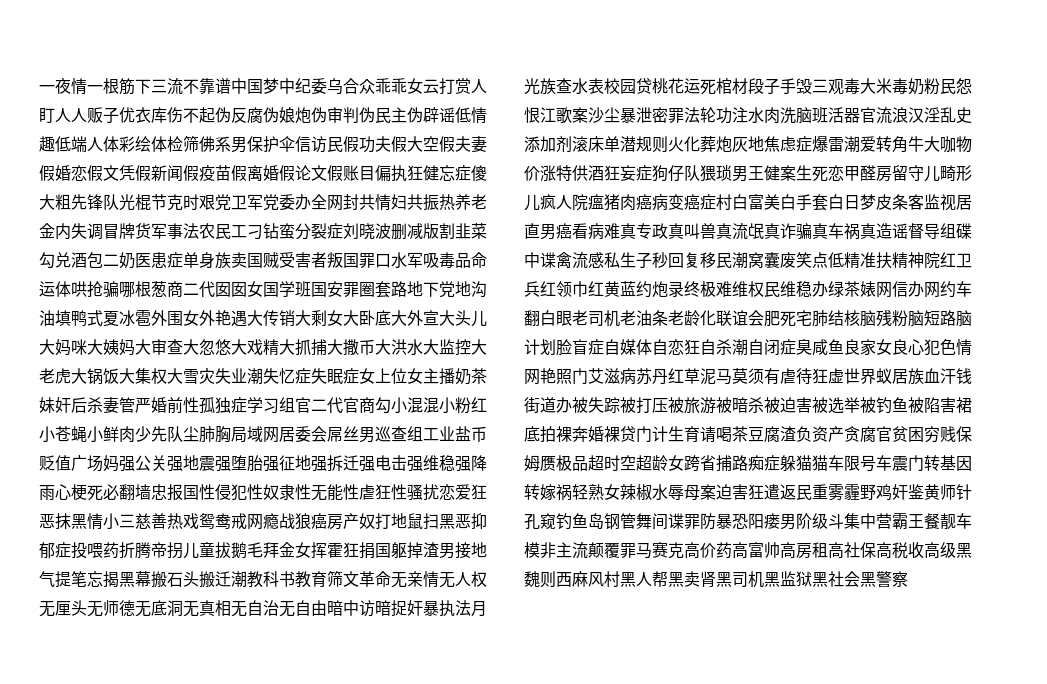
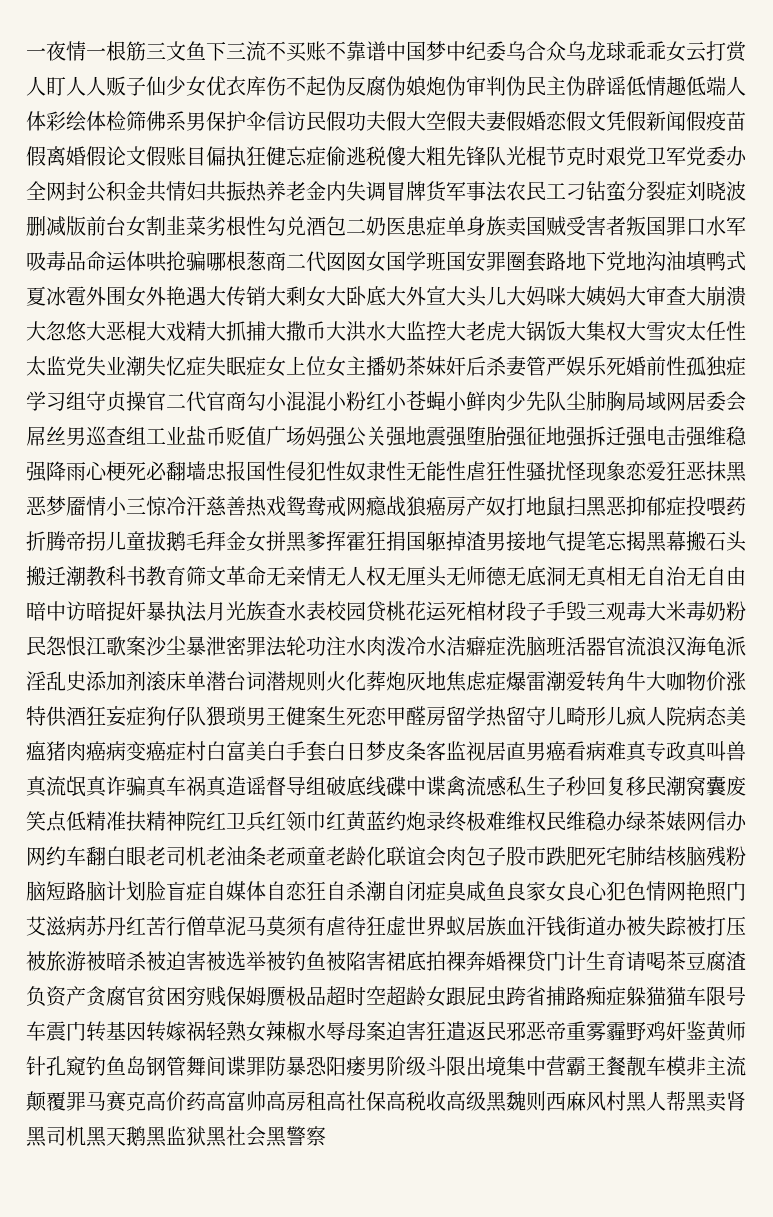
(135, 86) none -> [146,41,206,61] 三文鱼
(199, 86) none -> [286,41,346,62] 买账不
(375, 86) none -> [566,41,626,61] 乌龙球
(119, 115) none -> [146,76,206,97] 仙少女
(471, 173) none -> [326,146,386,166] 偷逃税
(359, 202) none -> [86,181,146,202] 公积金
[439,223,487,239] 割韭菜 -> [86,216,266,237] 前台女割韭菜劣根性
[199,339,231,355] 忽悠 -> [706,286,746,307] [26,321,146,341] 崩溃大忽悠大恶棍
(215, 376) none -> [686,321,746,341] [26,356,86,376] 太任性太监党
(151, 405) none -> [566,356,626,376] 娱乐死
(295, 405) none -> [86,391,146,412] 守贞操
(439, 492) none -> [566,461,626,481] 怪现象
[87,513,135,530] 情小三 -> [26,496,206,516] 恶梦靥情小三惊冷汗
(311, 550) none -> [266,531,326,552] 拼黑爹
(780, 115) none -> [386,636,506,656] 泼冷水洁癖症
(924, 115) none -> [686,636,746,656] 海龟派
(636, 144) none -> [226,671,286,691] 台词潜
(908, 173) none -> [466,706,526,727] 学热留
(588, 202) none -> [686,706,746,726] 病态美
(956, 231) none -> [326,776,386,797] 破底线
(684, 318) none -> [286,846,346,867] 顽童老
(764, 318) none -> [446,846,566,866] 肉包子股市跌
(684, 376) none -> [146,916,206,936] 苦行僧
(684, 463) none -> [446,986,506,1007] 跟屁虫
(812, 493) none -> [506,1021,566,1041] 邪恶帝
(844, 521) none -> [446,1056,506,1076] 限出境
(780, 579) none -> [106,1126,167,1147] 天鹅黑

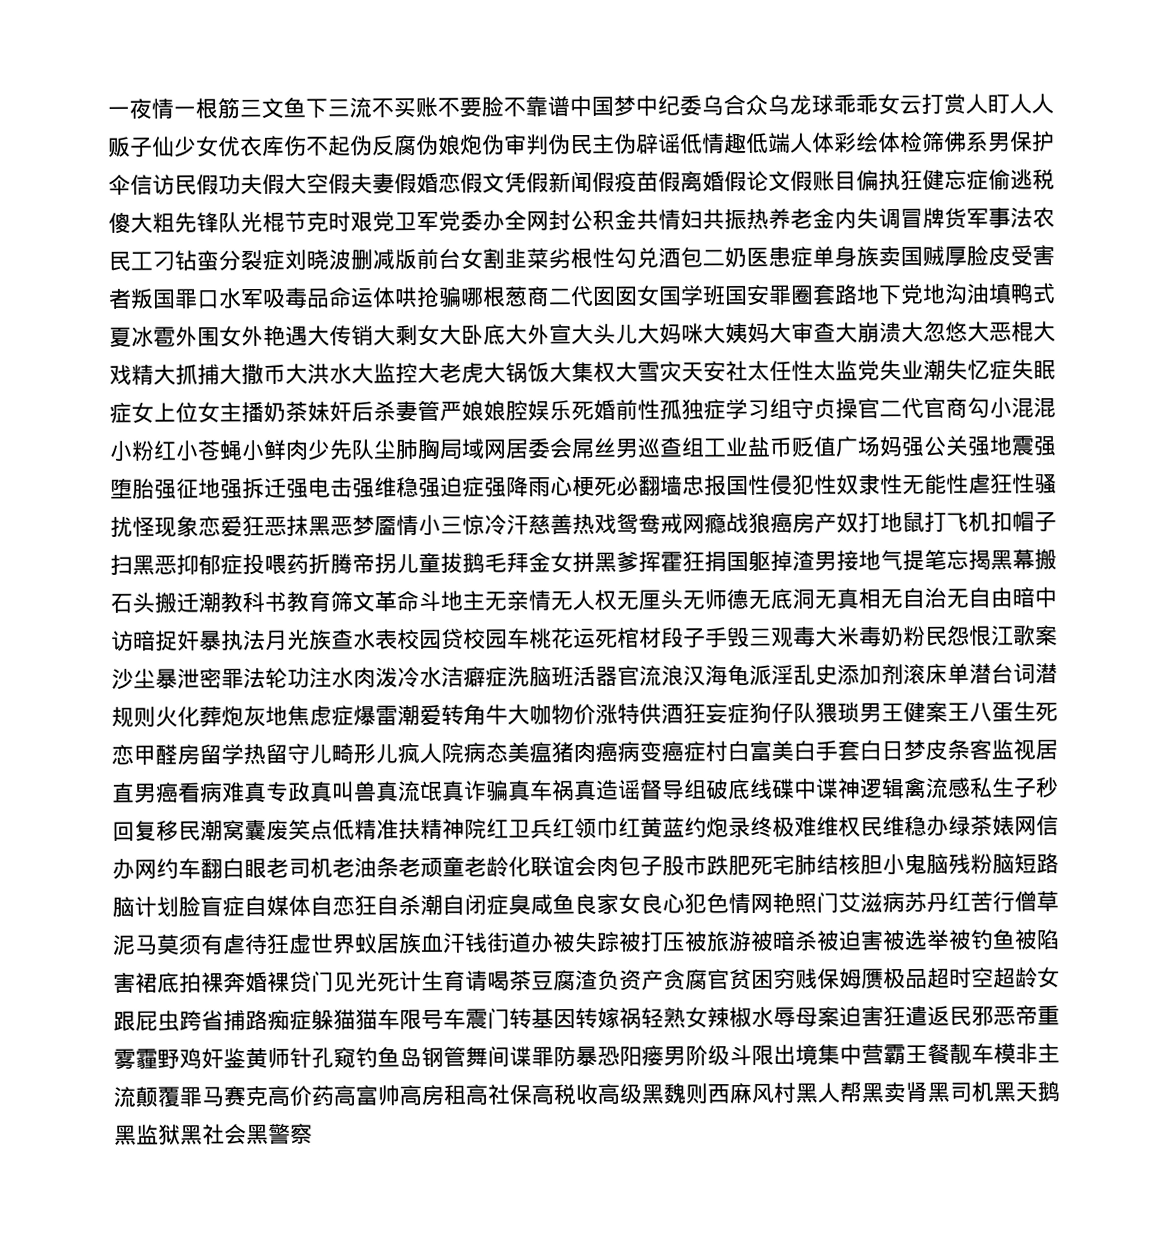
(346, 51) none -> [459,96,526,118] 要脸不
(566, 226) none -> [944,245,1011,267] 厚脸皮
(686, 331) none -> [681,361,748,383] 天安社
(566, 366) none -> [461,400,528,422] 娘娘腔
(47, 471) none -> [440,476,507,498] 迫症强
(566, 506) none -> [924,511,1057,532] 打飞机扣帽子
(266, 576) none -> [418,590,485,612] 斗地主
(387, 611) none -> [463,628,530,650] 校园车
(326, 716) none -> [947,701,1014,723] 王八蛋
(446, 786) none -> [837,778,905,800] 神逻辑
(687, 856) none -> [860,853,927,875] 胆小鬼
(566, 961) none -> [333,971,400,993] 见光死

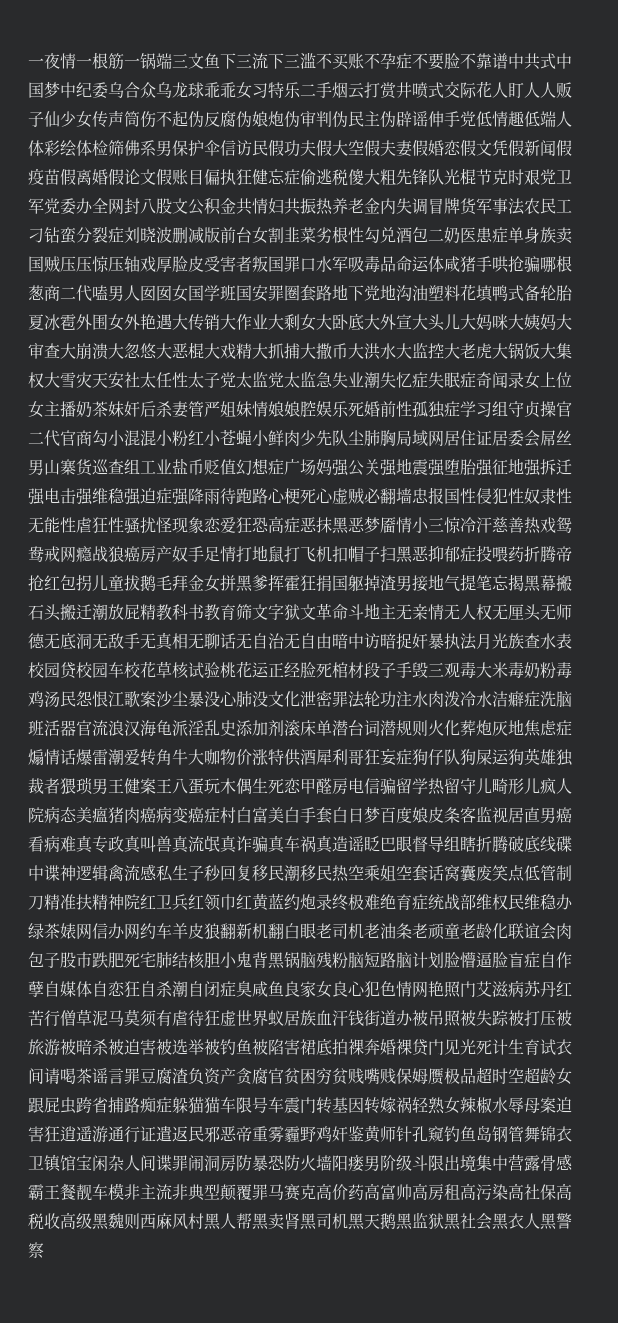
(240, 109) none -> [124,53,172,69] 一锅端
(372, 108) none -> [268,52,316,69] 下三滥
(460, 107) none -> [380,53,428,69] 孕症不
(592, 106) none -> [524,53,572,70] 共式中
[899,93,966,115] 云打赏 -> [252,81,492,99] 习特乐二手烟云打赏井喷式交际花
[218,135,285,158] 优衣库 -> [92,110,140,128] 传声筒
(681, 143) none -> [428,111,476,127] 伸手党
(571, 220) none -> [140,198,188,214] 八股文
(945, 256) none -> [60,256,156,272] 压压惊压轴戏
(396, 298) none -> [444,256,492,272] 咸猪手
(594, 296) none -> [92,285,140,301] 嗑男人
[988,283,1056,305] 填鸭式 -> [428,284,573,302] 塑料花填鸭式备轮胎
(396, 335) none -> [236,314,284,330] 作业大
[835,360,880,381] 监党 -> [204,371,333,388] 子党太监党太监急
(132, 413) none -> [476,372,524,388] 奇闻录
(462, 410) none -> [220,401,268,417] 姐妹情
(528, 449) none -> [460,430,508,446] 住证居
(638, 447) none -> [44,459,93,476] 山寨货
(836, 446) none -> [236,458,284,475] 幻想症
[550,475,617,498] 心梗死 -> [220,488,364,505] 待跑路心梗死心虚贼
(265, 526) none -> [252,516,300,533] 恐高症
(859, 523) none -> [188,546,236,562] 手足情
(375, 563) none -> [28,575,76,591] 抢红包
(221, 603) none -> [108,604,156,620] 放屁精
(375, 602) none -> [268,604,316,620] 字狱文
[836,588,881,610] 真相 -> [108,632,236,650] 敌手无真相无聊话
[529,627,596,650] 桃花运 -> [124,661,316,679] 校花草核试验桃花运正经脸
(926, 636) none -> [556,662,572,679] [28,691,60,708] 毒鸡汤
(178, 678) none -> [204,691,300,707] 没心肺没文化
(354, 716) none -> [28,749,76,765] 煽情话
(684, 714) none -> [316,749,364,766] 犀利哥
(816, 713) none -> [460,748,573,766] [28,778,60,794] 狗屎运狗英雄独裁者
(1014, 712) none -> [204,778,252,794] 玩木偶
(200, 755) none -> [348,778,396,794] 电信骗
(926, 750) none -> [380,807,428,823] 百度娘
[639,779,707,800] 督导组 -> [364,836,508,852] 眨巴眼督导组瞎折腾
(223, 831) none -> [300,865,444,882] 移民热空乘姐空套话
(355, 830) none -> [540,865,572,881] [28,895,44,910] 管制刀
(817, 826) none -> [380,894,476,911] 绝育症统战部
(201, 869) none -> [172,923,268,939] 羊皮狼翻新机
(927, 864) none -> [252,952,300,969] 背黑锅
[200,896,245,918] 盲症 -> [460,952,572,968] [28,981,44,997] 懵逼脸盲症自作孽
(576, 943) none -> [428,1010,476,1027] 吊照被
[465,970,532,991] 请喝茶 -> [540,1039,572,1055] [28,1068,140,1084] 试衣间请喝茶谣言罪
(796, 978) none -> [332,1068,380,1084] 贫贱嘴
(906, 1016) none -> [60,1126,156,1143] 逍遥游通行证
[487,1045,620,1068] 间谍罪防暴恐 -> [540,1126,572,1142] [28,1154,332,1172] 锦衣卫镇馆宝闲杂人间谍罪闹洞房防暴恐防火墙
(884, 1055) none -> [524,1154,573,1171] 露骨感
(136, 1097) none -> [172,1184,220,1201] 非典型
(488, 1095) none -> [476,1183,524,1200] 污染高
(269, 1134) none -> [508,1213,557,1230] 衣人黑

